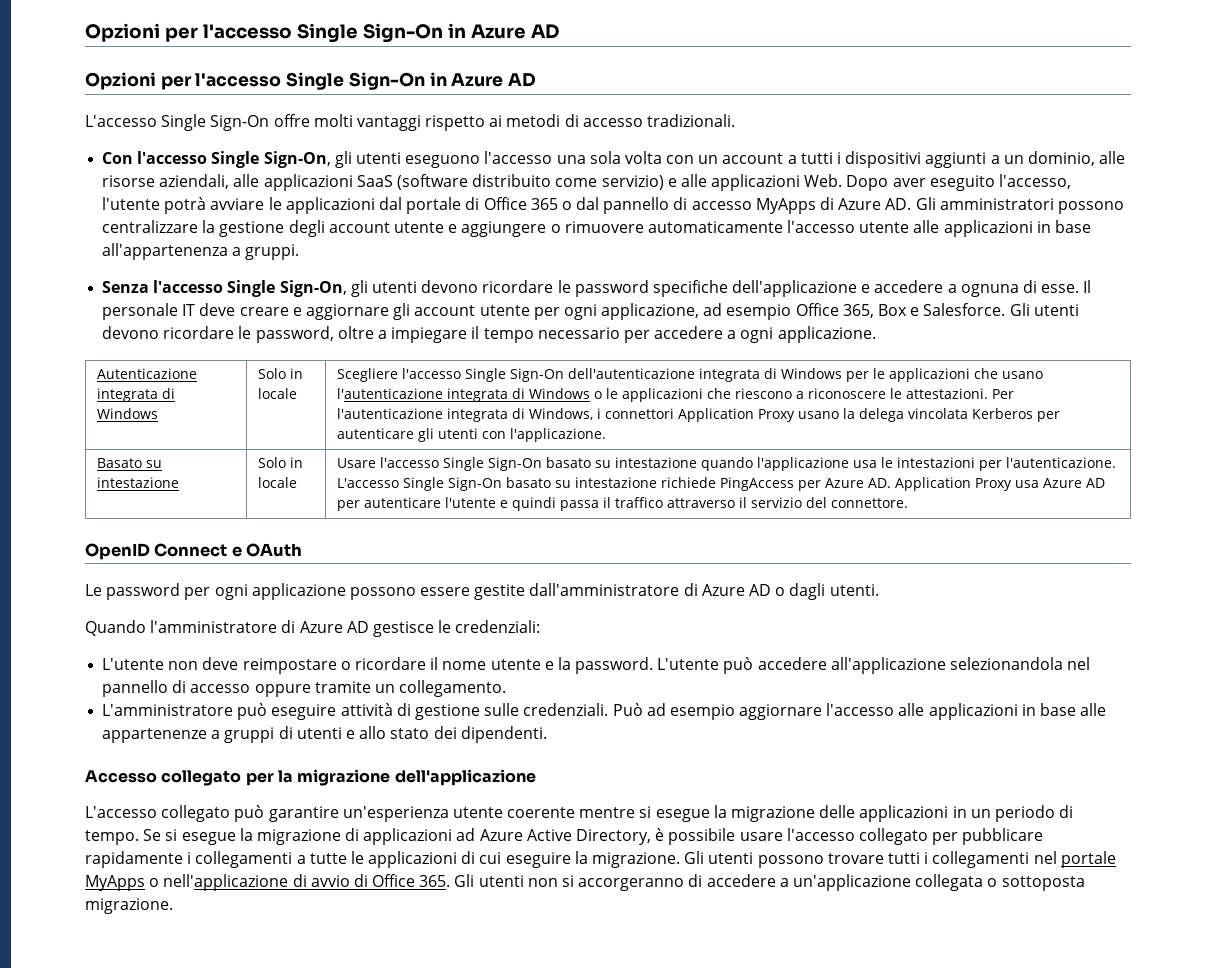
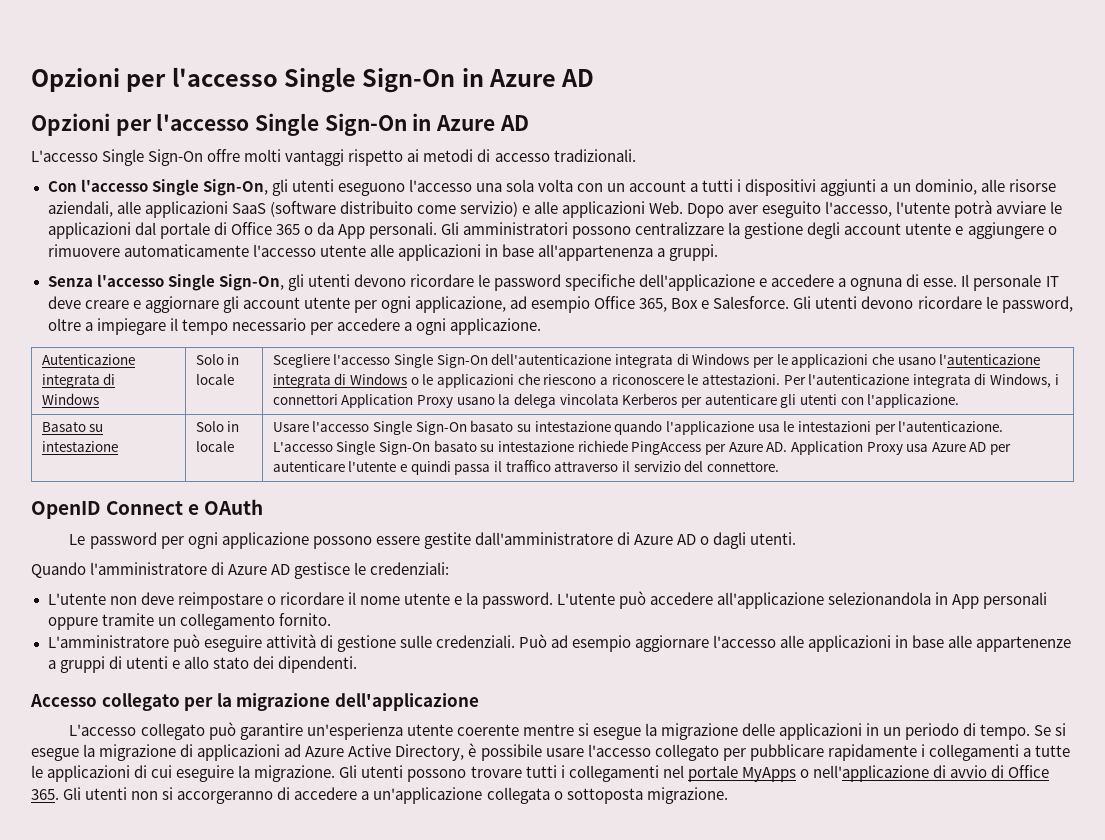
[576,197,912,214] dal pannello di accesso MyApps di Azure AD. -> [316,222,437,239] da App personali.
[1067,657,1091,670] [102,680,251,697] nel pannello di accesso -> [935,592,1048,609] in App personali
[399,680,507,697] collegamento. -> [179,613,331,630] collegamento fornito.

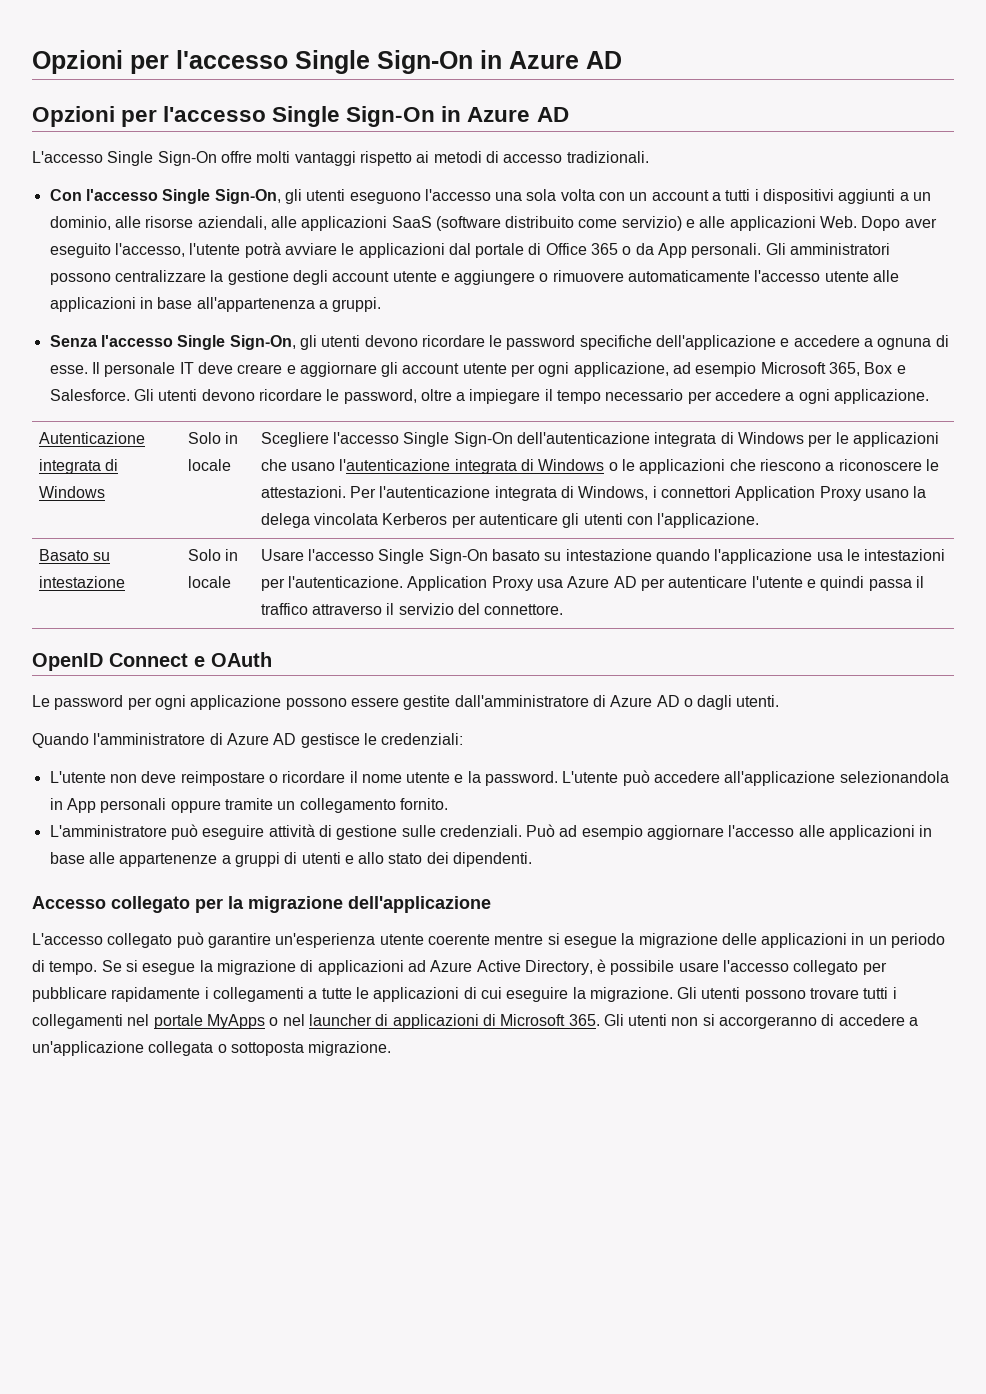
[594,296,636,309] Office -> [760,362,826,374] Microsoft
[272,440,788,455] L'accesso Single Sign-On basato su intestazione richiede PingAccess per Azure AD. -> (404, 582) none
[812,765,1050,782] nell'applicazione di avvio di Office -> [282,1014,566,1029] nel launcher di applicazioni di Microsoft

